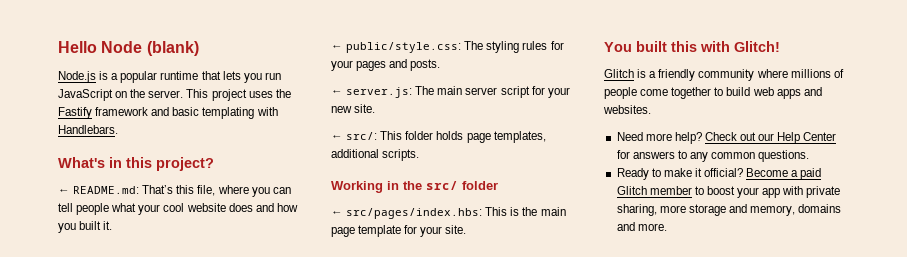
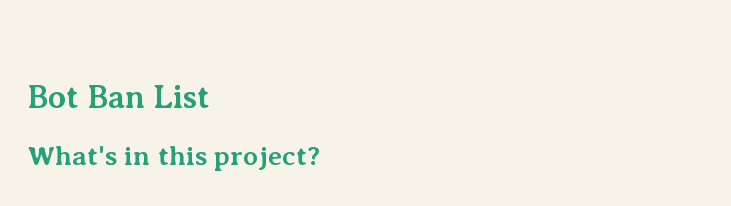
[58,41,199,56] [58,71,281,83] [58,89,291,101] [58,107,278,119] [58,125,118,134] [58,157,214,171] [58,185,291,197] [58,203,298,215] [58,221,113,233] [331,41,564,53] [331,59,441,71] [331,86,570,98] [331,104,376,113] [331,131,546,143] [331,149,420,161] [331,181,498,193] [331,207,566,219] [331,225,467,237] [604,41,780,52] [604,69,844,81] [604,87,822,99] [603,105,651,114] [616,132,837,144] [616,150,810,162] [616,168,822,180] [616,186,841,198] [616,204,842,216] [616,222,667,231] Hello Node (blank) // Node.js is a popular runtime that lets you run JavaScript on the server. This project uses the Fastify framework and basic templating with Handlebars. // What's in this project? // ← README.md: That’s this file, where you can tell people what your cool website does and how you built it. // ← public/style.css: The styling rules for your pages and posts. // ← server.js: The main server script for your new site. // ← src/: This folder holds page templates, additional scripts. // Working in the src/ folder // ← src/pages/index.hbs: This is the main page template for your site. // You built this with Glitch! // Glitch is a friendly community where millions of people come together to build web apps and websites. // Need more help? Check out our Help Center for answers to any common questions. // Ready to make it official? Become a paid Glitch member to boost your app with private sharing, more storage and memory, domains and more. -> [28,85,211,108] [28,146,321,171] Bot Ban List // What's in this project?

